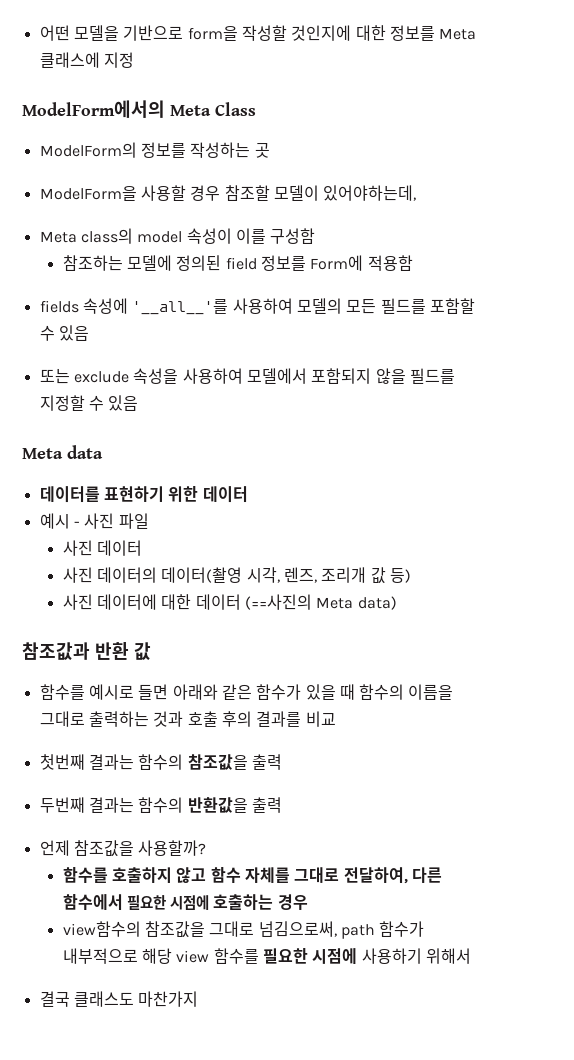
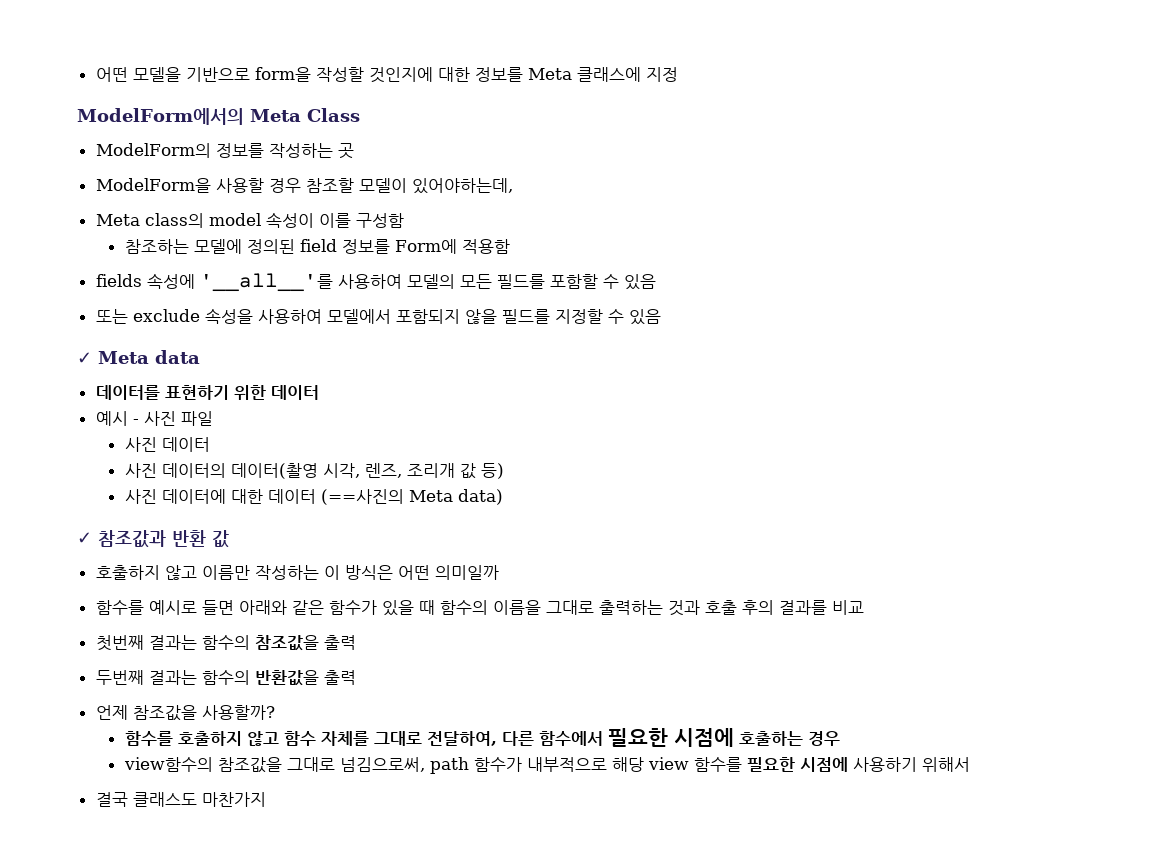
(139, 403) none -> [77,352,92,364] ✓
(397, 603) none -> [77,532,92,544] ✓
(151, 651) none -> [95,565,499,580] // 호출하지 않고 이름만 작성하는 이 방식은 어떤 의미일까

